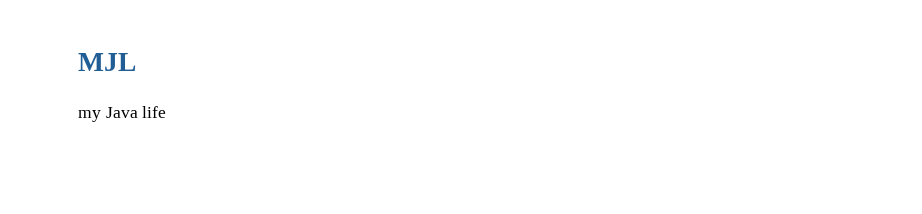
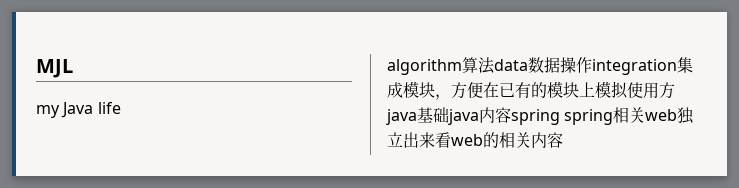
(167, 112) none -> [387,57,693,75] [387,81,675,100] [386,107,695,125] [387,132,563,148] // algorithm算法data数据操作integration集成模块，方便在已有的模块上模拟使用方java基础java内容spring spring相关web独立出来看web的相关内容

